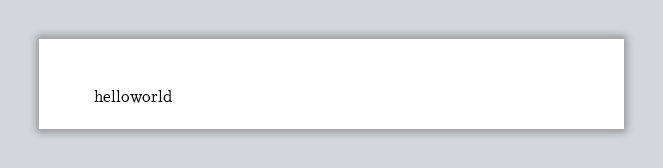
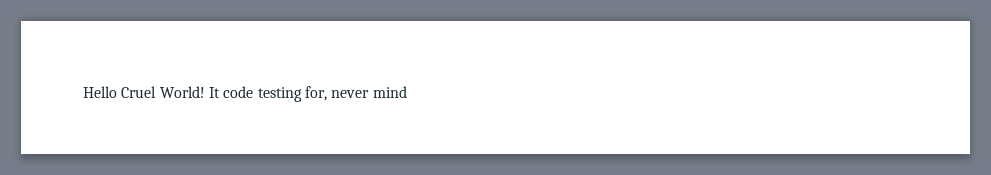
[94,90,172,104] helloworld -> [83,86,407,102] Hello Cruel World! It code testing for, never mind

